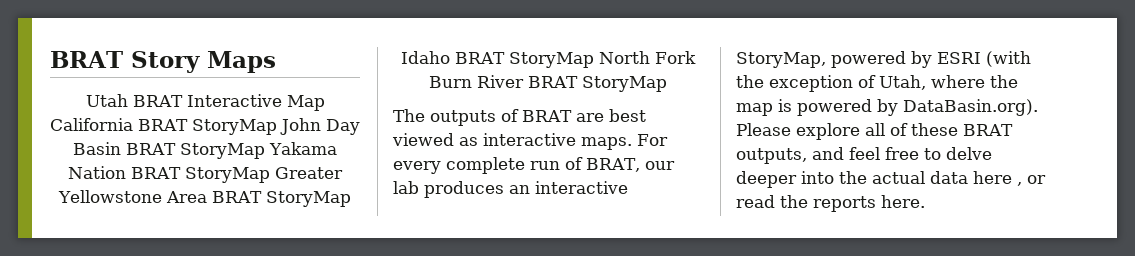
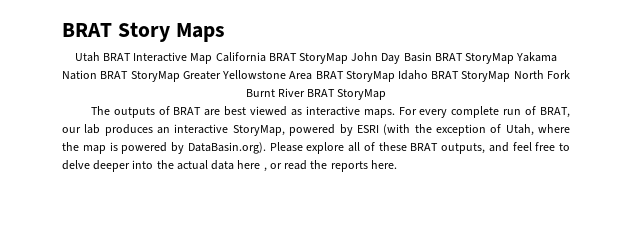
[429,76,473,88] Burn -> [245,89,275,97] Burnt

